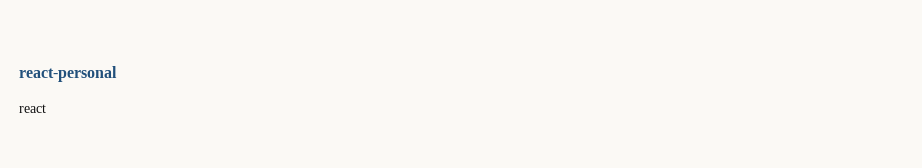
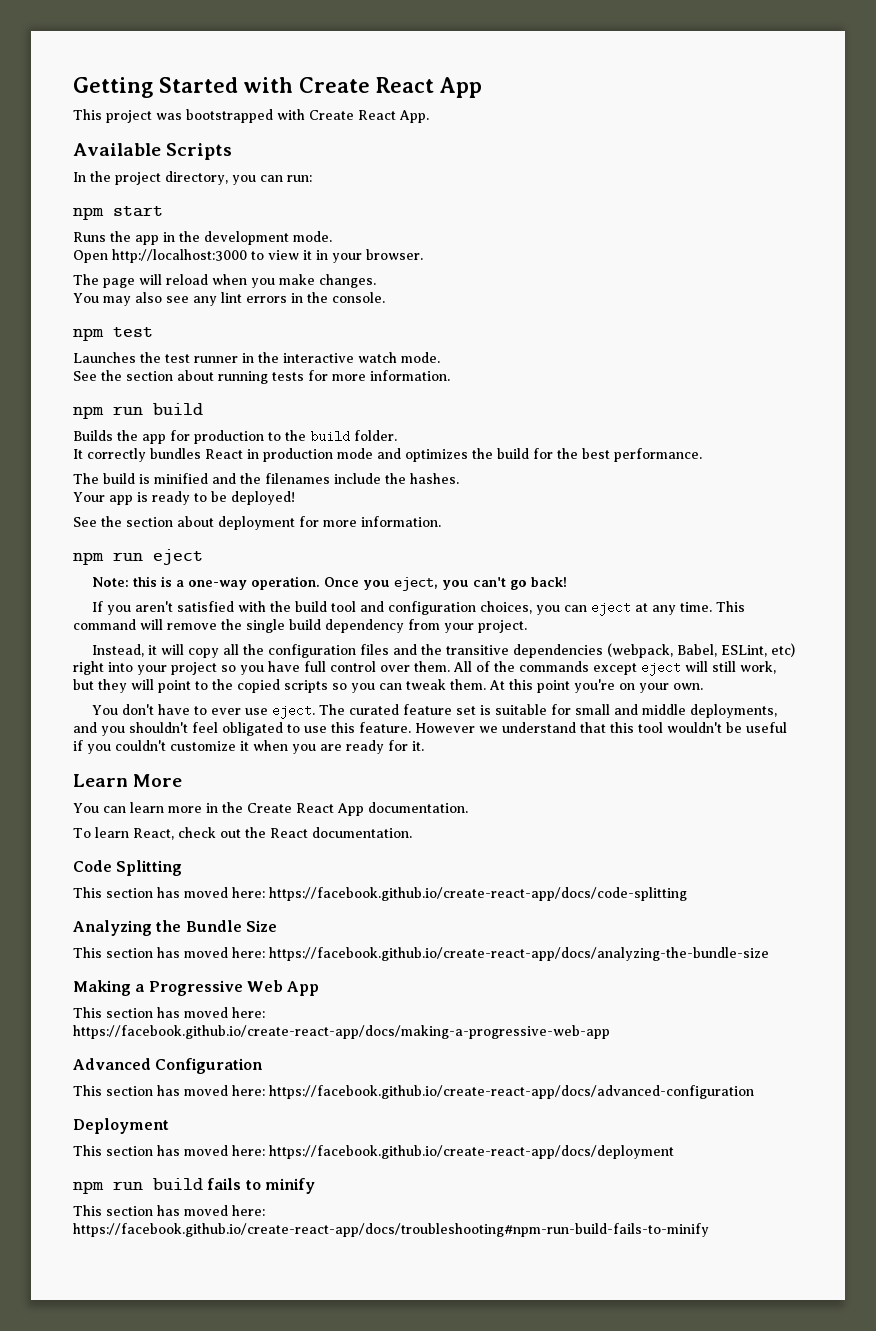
[19,66,117,82] [19,104,46,113] react-personal // react -> [73,77,482,98] [73,109,429,123] [73,143,233,160] [73,171,312,185] [73,206,163,220] [73,231,332,245] [73,249,423,263] [73,274,376,288] [73,292,385,306] [73,327,153,341] [73,352,440,363] [73,370,450,384] [73,403,203,419] [73,430,397,444] [73,448,702,462] [73,473,459,484] [73,491,295,505] [73,516,441,530] [73,549,203,565] [92,576,568,591] [92,601,746,616] [73,619,527,633] [92,643,796,658] [73,661,776,676] [73,679,703,693] [92,704,778,719] [73,722,787,736] [73,740,424,754] [73,774,183,787] [73,802,468,816] [73,827,412,840] [73,860,183,876] [73,887,687,901] [73,920,277,936] [73,947,769,961] [73,980,320,996] [73,1007,265,1018] [73,1025,610,1039] [73,1058,264,1074] [73,1085,754,1099] [73,1118,169,1134] [73,1145,674,1159] [73,1178,315,1194] [73,1205,265,1216] [73,1223,709,1237] Getting Started with Create React App // This project was bootstrapped with Create React App. // Available Scripts // In the project directory, you can run: // npm start // Runs the app in the development mode. // Open http://localhost:3000 to view it in your browser. // The page will reload when you make changes. // You may also see any lint errors in the console. // npm test // Launches the test runner in the interactive watch mode. // See the section about running tests for more information. // npm run build // Builds the app for production to the build folder. // It correctly bundles React in production mode and optimizes the build for the best performance. // The build is minified and the filenames include the hashes. // Your app is ready to be deployed! // See the section about deployment for more information. // npm run eject // Note: this is a one-way operation. Once you eject, you can't go back! // If you aren't satisfied with the build tool and configuration choices, you can eject at any time. This command will remove the single build dependency from your project. // Instead, it will copy all the configuration files and the transitive dependencies (webpack, Babel, ESLint, etc) right into your project so you have full control over them. All of the commands except eject will still work, but they will point to the copied scripts so you can tweak them. At this point you're on your own. // You don't have to ever use eject. The curated feature set is suitable for small and middle deployments, and you shouldn't feel obligated to use this feature. However we understand that this tool wouldn't be useful if you couldn't customize it when you are ready for it. // Learn More // You can learn more in the Create React App documentation. // To learn React, check out the React documentation. // Code Splitting // This section has moved here: https://facebook.github.io/create-react-app/docs/code-splitting // Analyzing the Bundle Size // This section has moved here: https://facebook.github.io/create-react-app/docs/analyzing-the-bundle-size // Making a Progressive Web App // This section has moved here: https://facebook.github.io/create-react-app/docs/making-a-progressive-web-app // Advanced Configuration // This section has moved here: https://facebook.github.io/create-react-app/docs/advanced-configuration // Deployment // This section has moved here: https://facebook.github.io/create-react-app/docs/deployment // npm run build fails to minify // This section has moved here: https://facebook.github.io/create-react-app/docs/troubleshooting#npm-run-build-fails-to-minify

